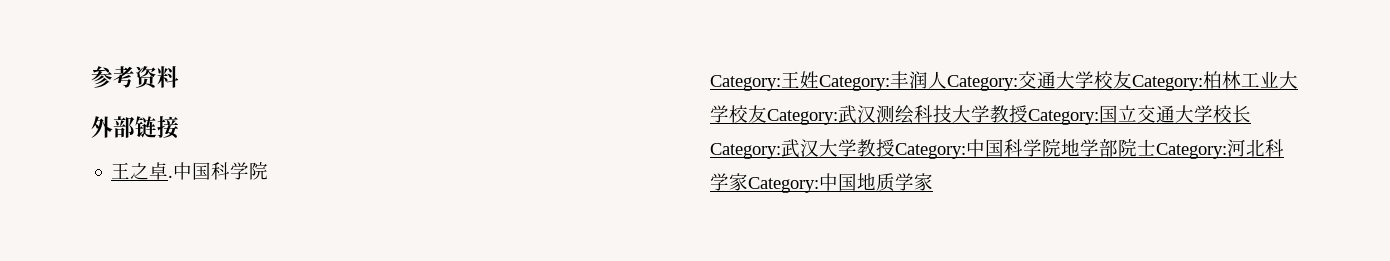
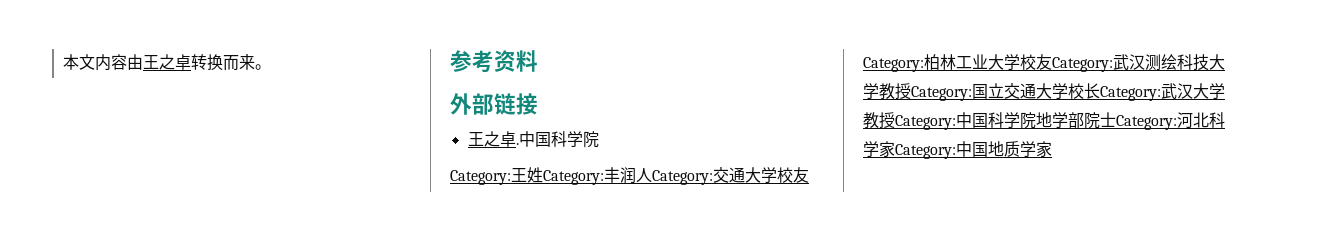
(91, 77) none -> [62,54,271,71] 本文内容由王之卓转换而来。 //

